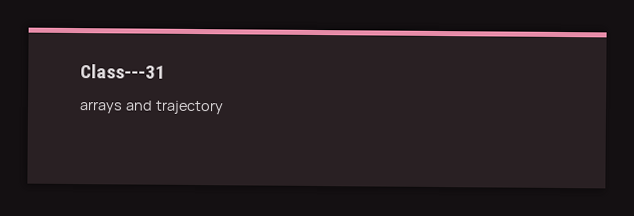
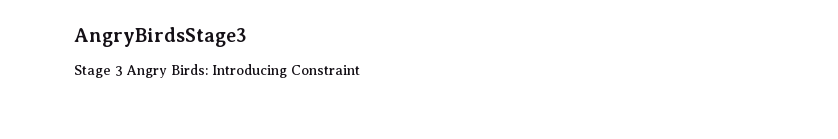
[80,64,166,79] [79,100,224,115] Class---31 // arrays and trajectory -> [74,27,247,47] [74,64,360,78] AngryBirdsStage3 // Stage 3 Angry Birds: Introducing Constraint

